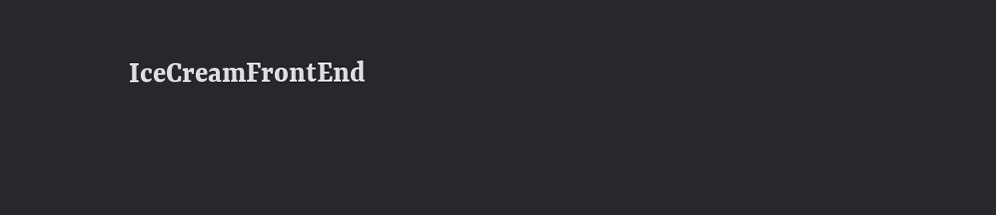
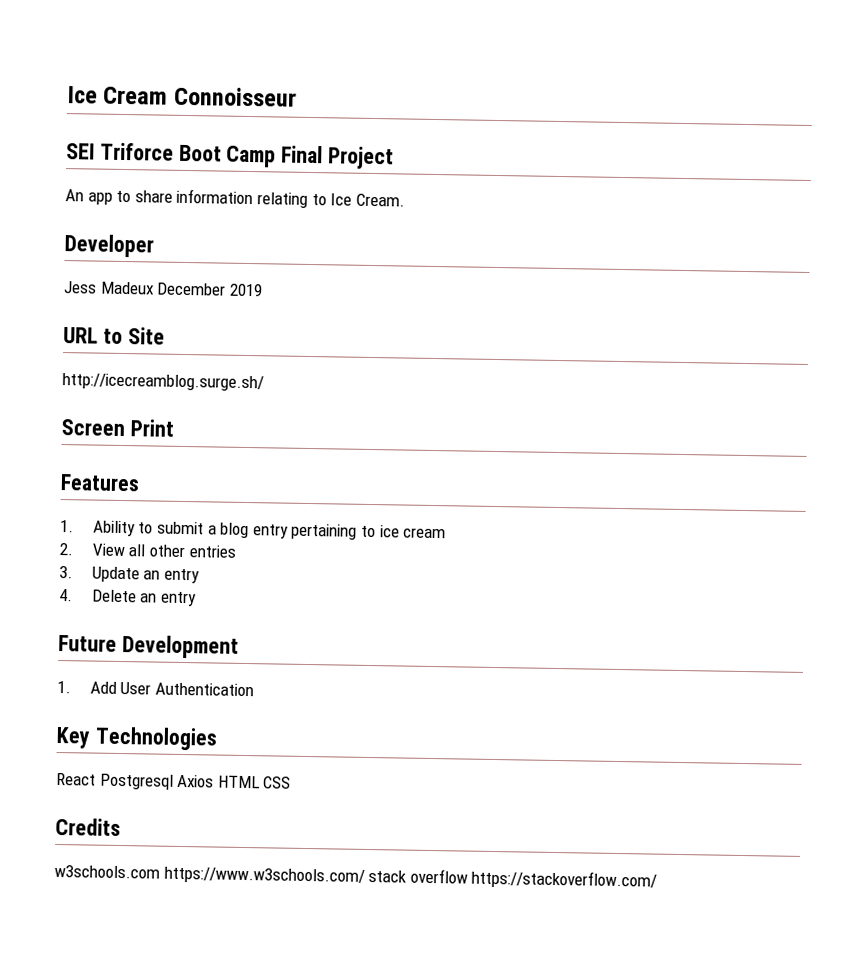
[128,60,366,83] IceCreamFrontEnd -> [67,86,297,107] [66,142,395,170] [65,188,405,208] [64,234,154,258] [63,281,263,297] [63,327,165,345] [62,373,264,392] [61,419,174,437] [60,474,140,492] [60,520,447,540] [59,543,236,558] [59,566,200,584] [59,589,197,607] [58,634,239,659] [57,680,254,697] [56,726,218,751] [56,772,292,790] [55,817,121,837] [54,864,658,890] Ice Cream Connoisseur // SEI Triforce Boot Camp Final Project // An app to share information relating to Ice Cream. // Developer // Jess Madeux December 2019 // URL to Site // http://icecreamblog.surge.sh/ // Screen Print // Features // 1. Ability to submit a blog entry pertaining to ice cream // 2. View all other entries // 3. Update an entry // 4. Delete an entry // Future Development // 1. Add User Authentication // Key Technologies // React Postgresql Axios HTML CSS // Credits // w3schools.com https://www.w3schools.com/ stack overflow https://stackoverflow.com/

